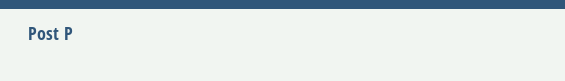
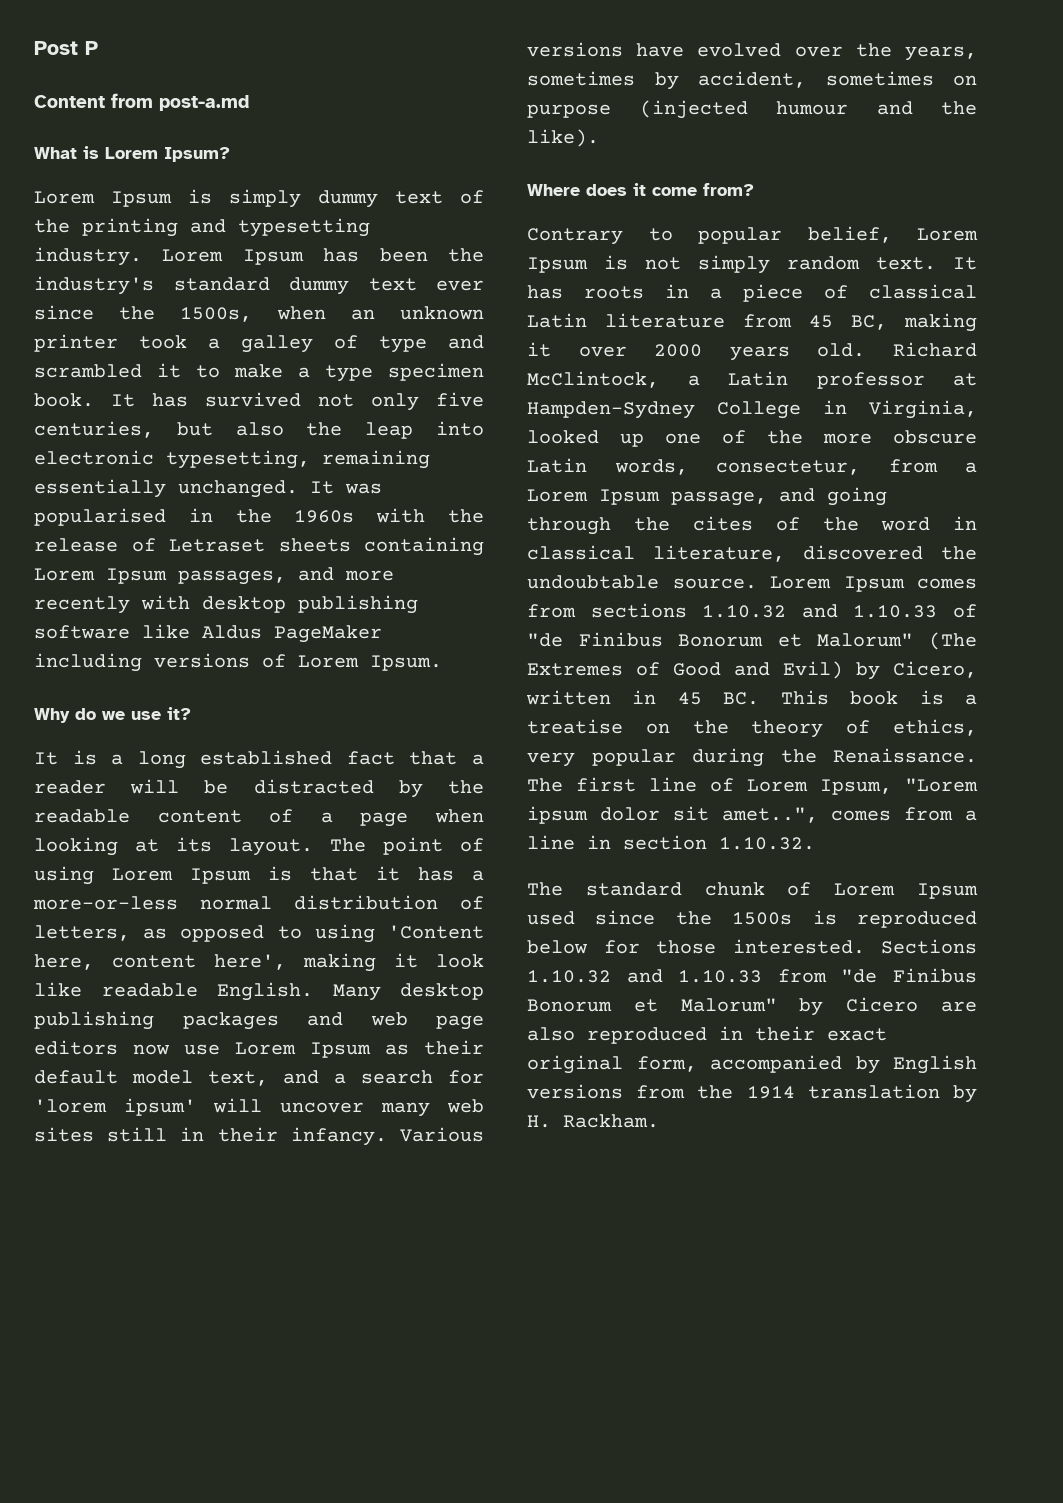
(73, 33) none -> [34,93,249,111] [34,146,230,162] [34,189,484,208] [34,218,370,237] [34,247,484,266] [34,276,484,295] [34,305,484,322] [34,334,484,353] [34,363,484,382] [34,392,484,411] [34,421,485,439] [34,450,430,469] [34,479,382,498] [34,508,485,526] [34,537,484,556] [34,567,394,585] [34,595,418,614] [34,624,382,643] [34,653,442,672] [34,707,191,723] [34,750,484,769] [34,779,484,798] [34,809,485,827] [34,837,484,856] [34,866,484,885] [33,895,484,910] [34,924,484,943] [34,953,484,972] [34,982,484,1001] [34,1011,484,1030] [34,1040,484,1058] [34,1070,484,1086] [34,1098,484,1117] [34,1127,484,1146] [527,42,977,61] [527,71,977,90] [527,100,977,119] [527,129,599,147] [527,183,754,196] [527,226,978,245] [527,255,977,274] [527,284,977,302] [527,313,977,332] [527,342,977,361] [527,371,977,389] [527,400,977,419] [527,430,977,447] [527,458,977,475] [527,487,887,506] [527,516,977,535] [527,545,977,562] [527,575,977,592] [527,603,977,618] [527,632,977,650] [527,661,977,680] [526,690,978,705] [527,719,977,738] [527,748,977,767] [527,777,978,795] [527,806,977,824] [527,835,815,850] [527,882,978,899] [527,910,977,928] [527,939,977,954] [527,968,977,983] [527,997,977,1016] [527,1026,887,1044] [527,1055,977,1074] [527,1084,977,1103] [527,1114,659,1128] // Content from post-a.md // What is Lorem Ipsum? // Lorem Ipsum is simply dummy text of the printing and typesetting industry. Lorem Ipsum has been the industry's standard dummy text ever since the 1500s, when an unknown printer took a galley of type and scrambled it to make a type specimen book. It has survived not only five centuries, but also the leap into electronic typesetting, remaining essentially unchanged. It was popularised in the 1960s with the release of Letraset sheets containing Lorem Ipsum passages, and more recently with desktop publishing software like Aldus PageMaker including versions of Lorem Ipsum. // Why do we use it? // It is a long established fact that a reader will be distracted by the readable content of a page when looking at its layout. The point of using Lorem Ipsum is that it has a more-or-less normal distribution of letters, as opposed to using 'Content here, content here', making it look like readable English. Many desktop publishing packages and web page editors now use Lorem Ipsum as their default model text, and a search for 'lorem ipsum' will uncover many web sites still in their infancy. Various versions have evolved over the years, sometimes by accident, sometimes on purpose (injected humour and the like). // Where does it come from? // Contrary to popular belief, Lorem Ipsum is not simply random text. It has roots in a piece of classical Latin literature from 45 BC, making it over 2000 years old. Richard McClintock, a Latin professor at Hampden-Sydney College in Virginia, looked up one of the more obscure Latin words, consectetur, from a Lorem Ipsum passage, and going through the cites of the word in classical literature, discovered the undoubtable source. Lorem Ipsum comes from sections 1.10.32 and 1.10.33 of "de Finibus Bonorum et Malorum" (The Extremes of Good and Evil) by Cicero, written in 45 BC. This book is a treatise on the theory of ethics, very popular during the Renaissance. The first line of Lorem Ipsum, "Lorem ipsum dolor sit amet..", comes from a line in section 1.10.32. // The standard chunk of Lorem Ipsum used since the 1500s is reproduced below for those interested. Sections 1.10.32 and 1.10.33 from "de Finibus Bonorum et Malorum" by Cicero are also reproduced in their exact original form, accompanied by English versions from the 1914 translation by H. Rackham.

